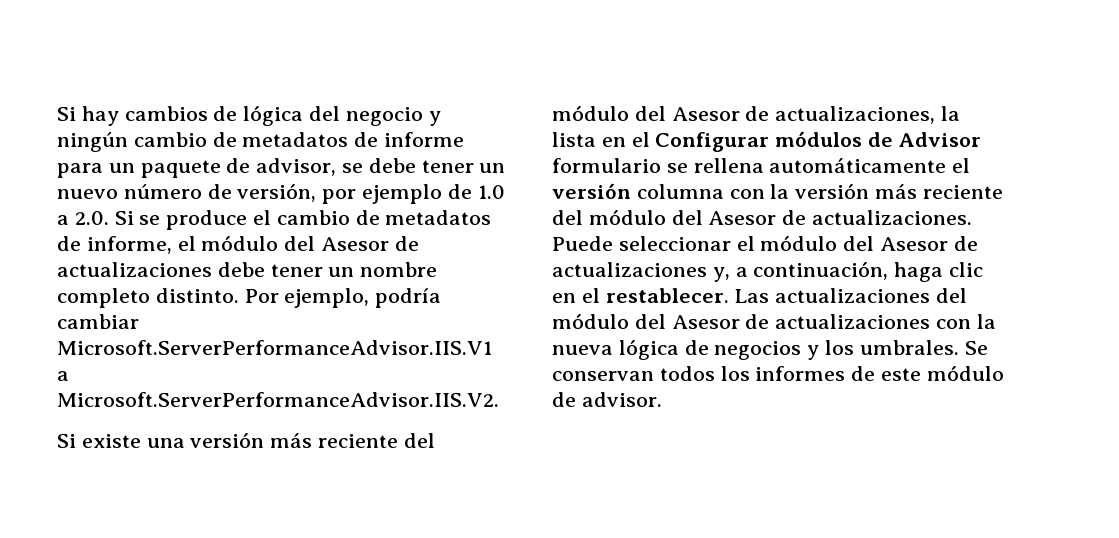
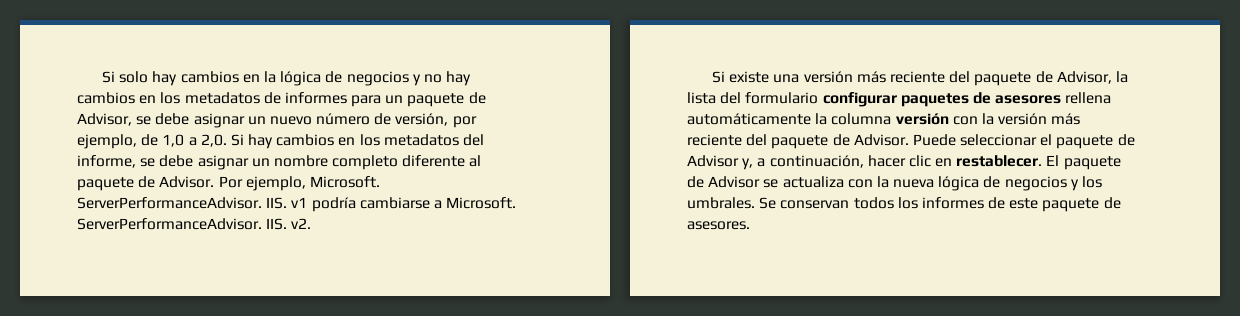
[57,105,441,126] [57,132,465,152] Si hay cambios de lógica del negocio y ningún cambio de metadatos de informe -> [102,71,472,86] [77,92,347,104] Si solo hay cambios en la lógica de negocios y no hay cambios en los metadatos de informes
[256,158,474,176] advisor, se debe tener -> [77,113,245,128] Advisor, se debe asignar
[362,184,505,204] [57,210,492,230] [57,235,419,254] [57,262,438,277] [57,288,442,308] [57,314,139,329] [57,340,492,355] [57,371,69,381] [57,392,499,407] ejemplo de 1.0 a 2.0. Si se produce el cambio de metadatos de informe, el módulo del Asesor de actualizaciones debe tener un nombre completo distinto. Por ejemplo, podría cambiar Microsoft.ServerPerformanceAdvisor.IIS.V1 a Microsoft.ServerPerformanceAdvisor.IIS.V2. -> [77,134,485,149] [77,155,482,170] [77,176,380,191] [77,197,517,212] [77,218,312,230] ejemplo, de 1,0 a 2,0. Si hay cambios en los metadatos del informe, se debe asignar un nombre completo diferente al paquete de Advisor. Por ejemplo, Microsoft. ServerPerformanceAdvisor. IIS. v1 podría cambiarse a Microsoft. ServerPerformanceAdvisor. IIS. v2.
[552,105,961,124] [552,131,981,152] [552,158,971,173] [552,183,724,199] módulo del Asesor de actualizaciones, la lista en el Configurar módulos de Advisor formulario se rellena automáticamente el versión columna -> [974,71,1128,86] [687,92,1112,107] [687,113,949,125] paquete de Advisor, la lista del formulario configurar paquetes de asesores rellena automáticamente la columna versión
[588,209,973,225] [552,235,978,251] [552,262,707,277] módulo del Asesor de actualizaciones. Puede seleccionar el módulo del Asesor de actualizaciones -> [771,134,1135,149] [687,155,739,167] paquete de Advisor. Puede seleccionar el paquete de Advisor
[894,262,944,282] haga -> [867,155,906,167] hacer
[581,288,968,303] [552,313,931,329] el restablecer. Las actualizaciones del módulo del Asesor de actualizaciones -> [956,155,1121,170] [687,176,844,188] restablecer. El paquete de Advisor se actualiza
[926,365,1004,381] [552,392,662,407] módulo de advisor. -> [1042,197,1121,212] [687,221,750,230] paquete de asesores.

